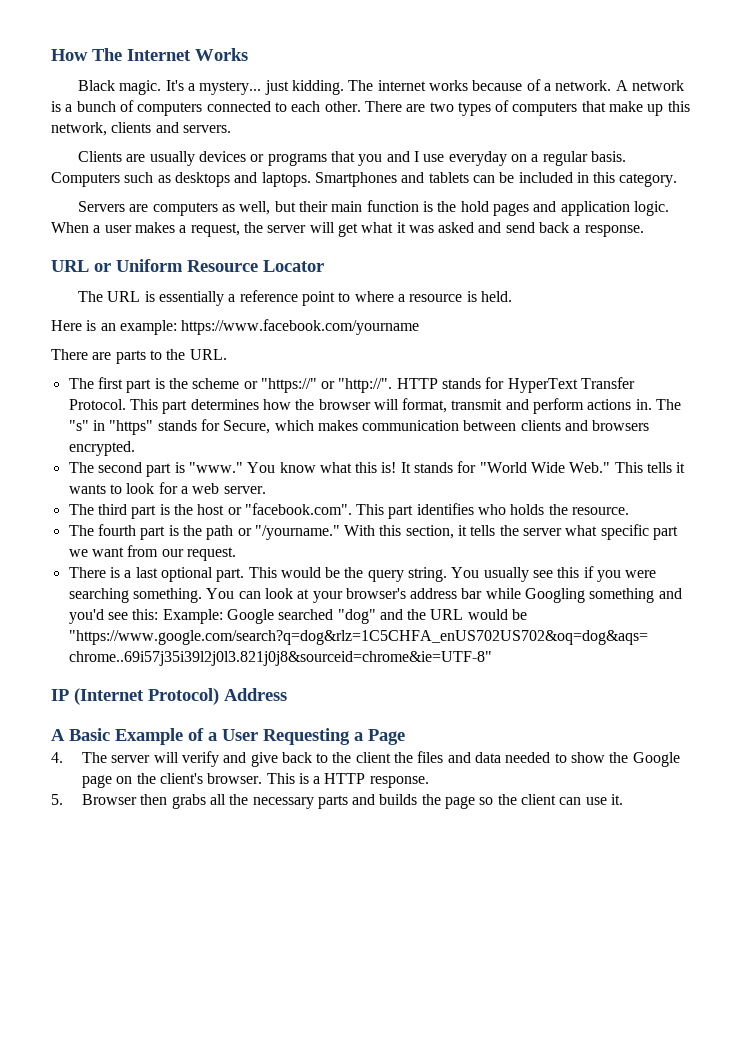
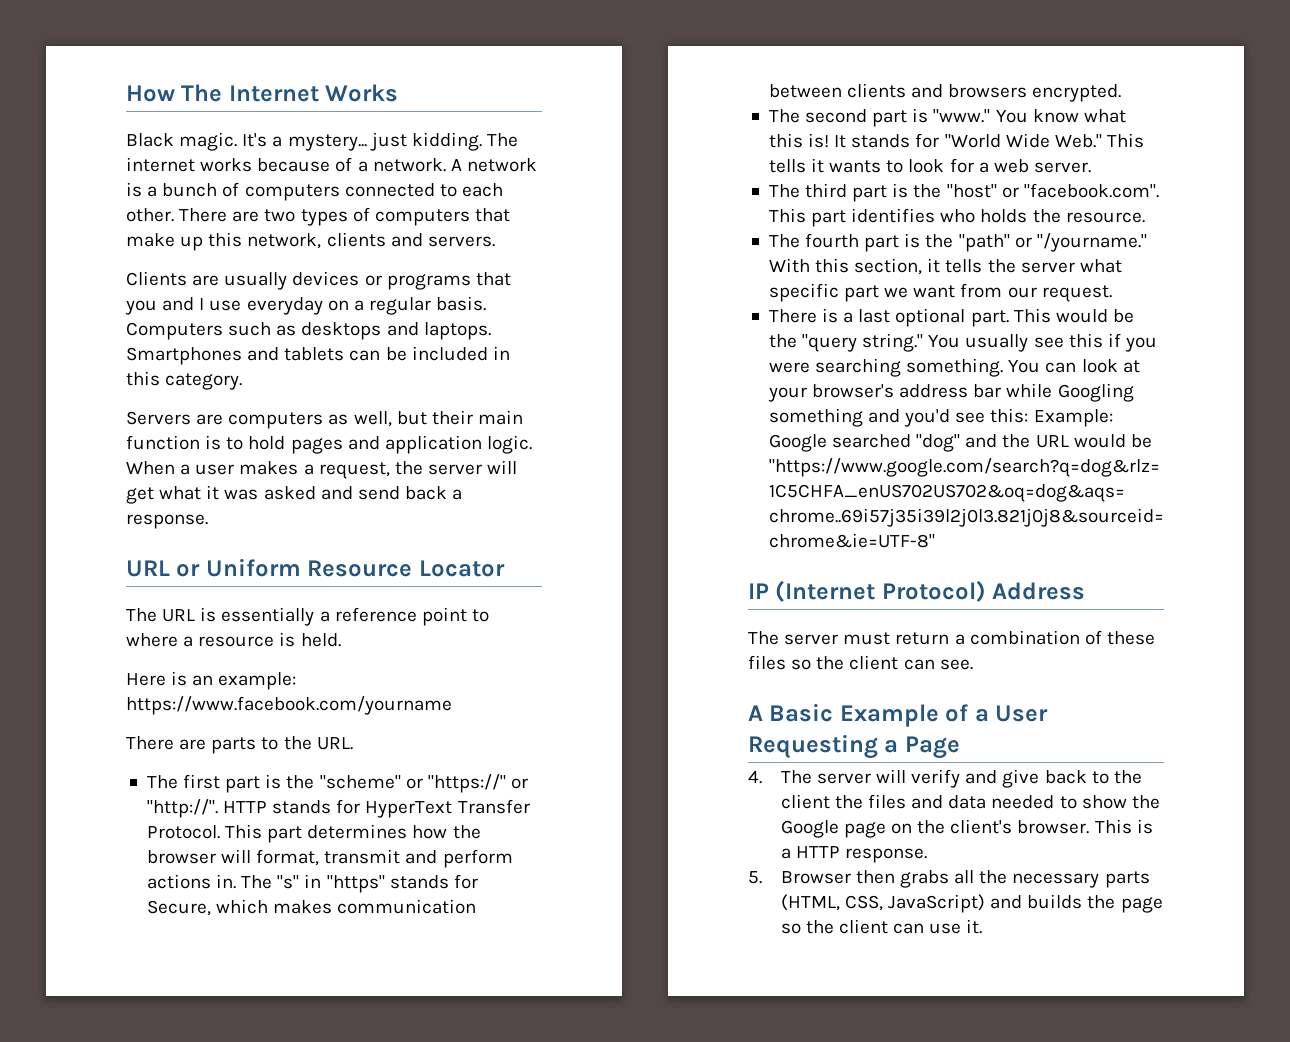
[437,201,457,212] the -> [226,437,244,450] to
[192,378,240,389] scheme -> [319,775,401,789] "scheme"
[197,504,225,515] host -> [946,184,997,198] "host"
[206,525,234,540] path -> [958,234,1010,252] "path"
[367,567,448,582] query string. -> [802,333,924,352] "query string."
(287, 694) none -> [748,630,1155,645] [748,655,973,670] // The server must return a combination of these files so the client can see.
(348, 802) none -> [780,894,985,913] (HTML, CSS, JavaScript)

